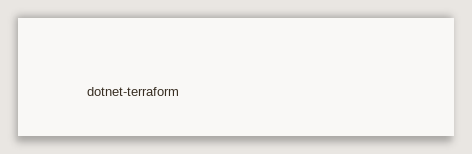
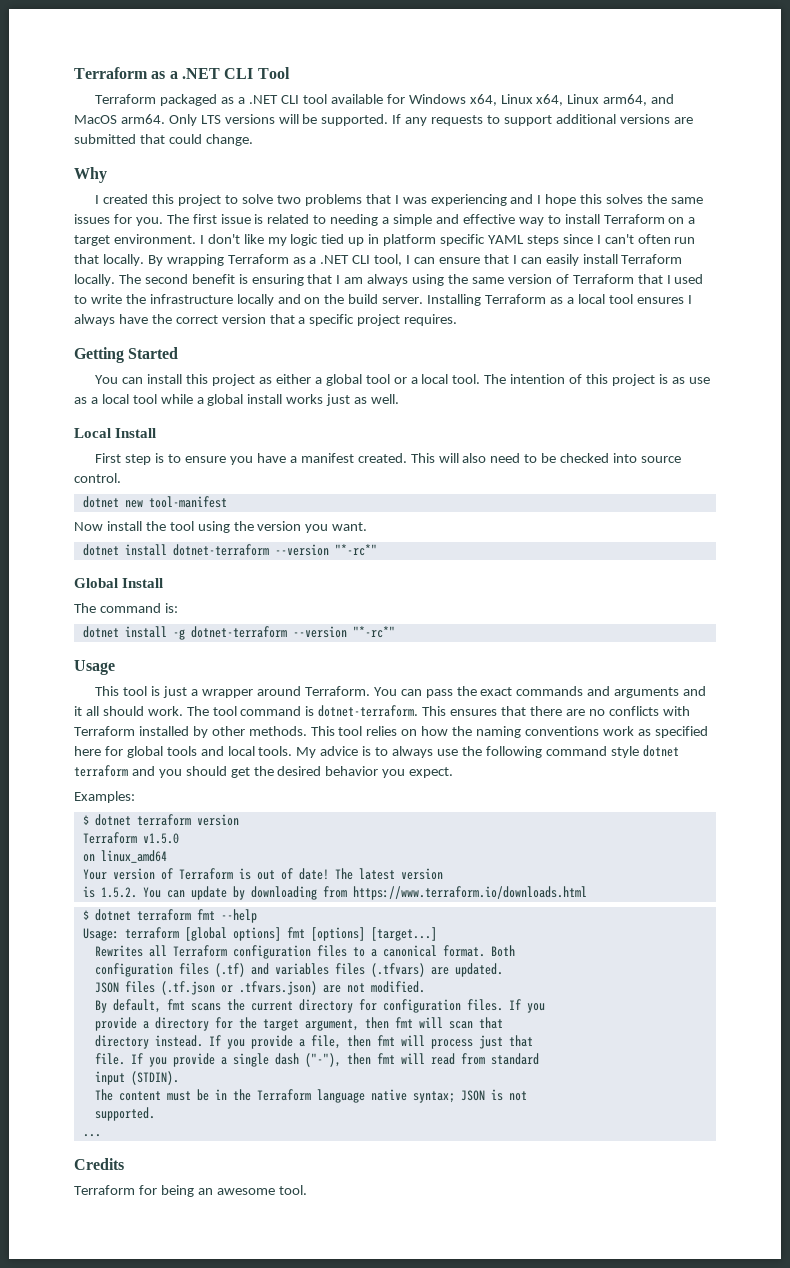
[87,87,179,96] dotnet-terraform -> [74,67,290,79] [95,94,675,106] [74,114,693,126] [74,134,253,146] [74,167,107,183] [95,194,703,206] [74,214,696,226] [74,234,696,246] [74,254,683,266] [74,274,704,286] [74,294,692,306] [74,314,458,326] [74,347,179,363] [95,374,710,386] [74,394,400,406] [74,428,157,438] [95,453,681,465] [74,473,121,483] [82,496,227,508] [74,521,368,533] [82,544,377,556] [74,578,164,588] [74,603,178,613] [82,626,395,640] [74,660,115,675] [95,686,707,698] [74,705,690,717] [74,726,708,738] [74,745,679,758] [74,765,454,778] [74,791,135,803] [82,814,239,826] [82,832,179,844] [82,850,167,863] [82,868,443,880] [82,886,587,900] [82,909,257,923] [82,927,437,941] [94,945,515,959] [94,963,503,977] [94,981,425,995] [94,999,545,1013] [94,1017,503,1031] [94,1035,533,1049] [94,1053,539,1067] [94,1071,179,1085] [94,1089,527,1103] [94,1107,155,1121] [82,1134,101,1137] [74,1158,124,1170] [74,1185,307,1197] Terraform as a .NET CLI Tool // Terraform packaged as a .NET CLI tool available for Windows x64, Linux x64, Linux arm64, and MacOS arm64. Only LTS versions will be supported. If any requests to support additional versions are submitted that could change. // Why // I created this project to solve two problems that I was experiencing and I hope this solves the same issues for you. The first issue is related to needing a simple and effective way to install Terraform on a target environment. I don't like my logic tied up in platform specific YAML steps since I can't often run that locally. By wrapping Terraform as a .NET CLI tool, I can ensure that I can easily install Terraform locally. The second benefit is ensuring that I am always using the same version of Terraform that I used to write the infrastructure locally and on the build server. Installing Terraform as a local tool ensures I always have the correct version that a specific project requires. // Getting Started // You can install this project as either a global tool or a local tool. The intention of this project is as use as a local tool while a global install works just as well. // Local Install // First step is to ensure you have a manifest created. This will also need to be checked into source control. // dotnet new tool-manifest // Now install the tool using the version you want. // dotnet install dotnet-terraform --version "*-rc*" // Global Install // The command is: // dotnet install -g dotnet-terraform --version "*-rc*" // Usage // This tool is just a wrapper around Terraform. You can pass the exact commands and arguments and it all should work. The tool command is dotnet-terraform. This ensures that there are no conflicts with Terraform installed by other methods. This tool relies on how the naming conventions work as specified here for global tools and local tools. My advice is to always use the following command style dotnet terraform and you should get the desired behavior you expect. // Examples: // $ dotnet terraform version // Terraform v1.5.0 // on linux_amd64 // Your version of Terraform is out of date! The latest version // is 1.5.2. You can update by downloading from https://www.terraform.io/downloads.html // $ dotnet terraform fmt --help // Usage: terraform [global options] fmt [options] [target...] // Rewrites all Terraform configuration files to a canonical format. Both // configuration files (.tf) and variables files (.tfvars) are updated. // JSON files (.tf.json or .tfvars.json) are not modified. // By default, fmt scans the current directory for configuration files. If you // provide a directory for the target argument, then fmt will scan that // directory instead. If you provide a file, then fmt will process just that // file. If you provide a single dash ("-"), then fmt will read from standard // input (STDIN). // The content must be in the Terraform language native syntax; JSON is not // supported. // ... // Credits // Terraform for being an awesome tool.

